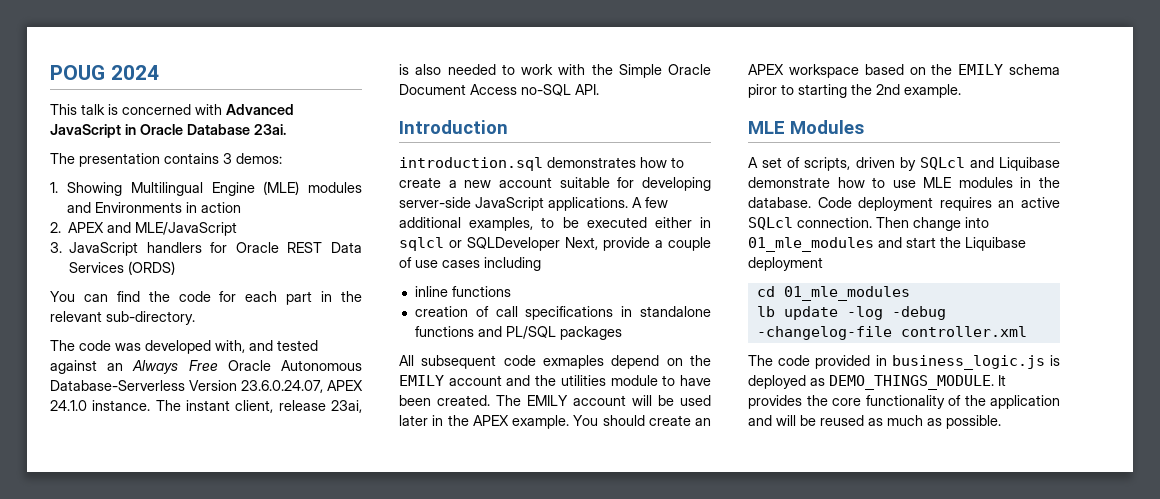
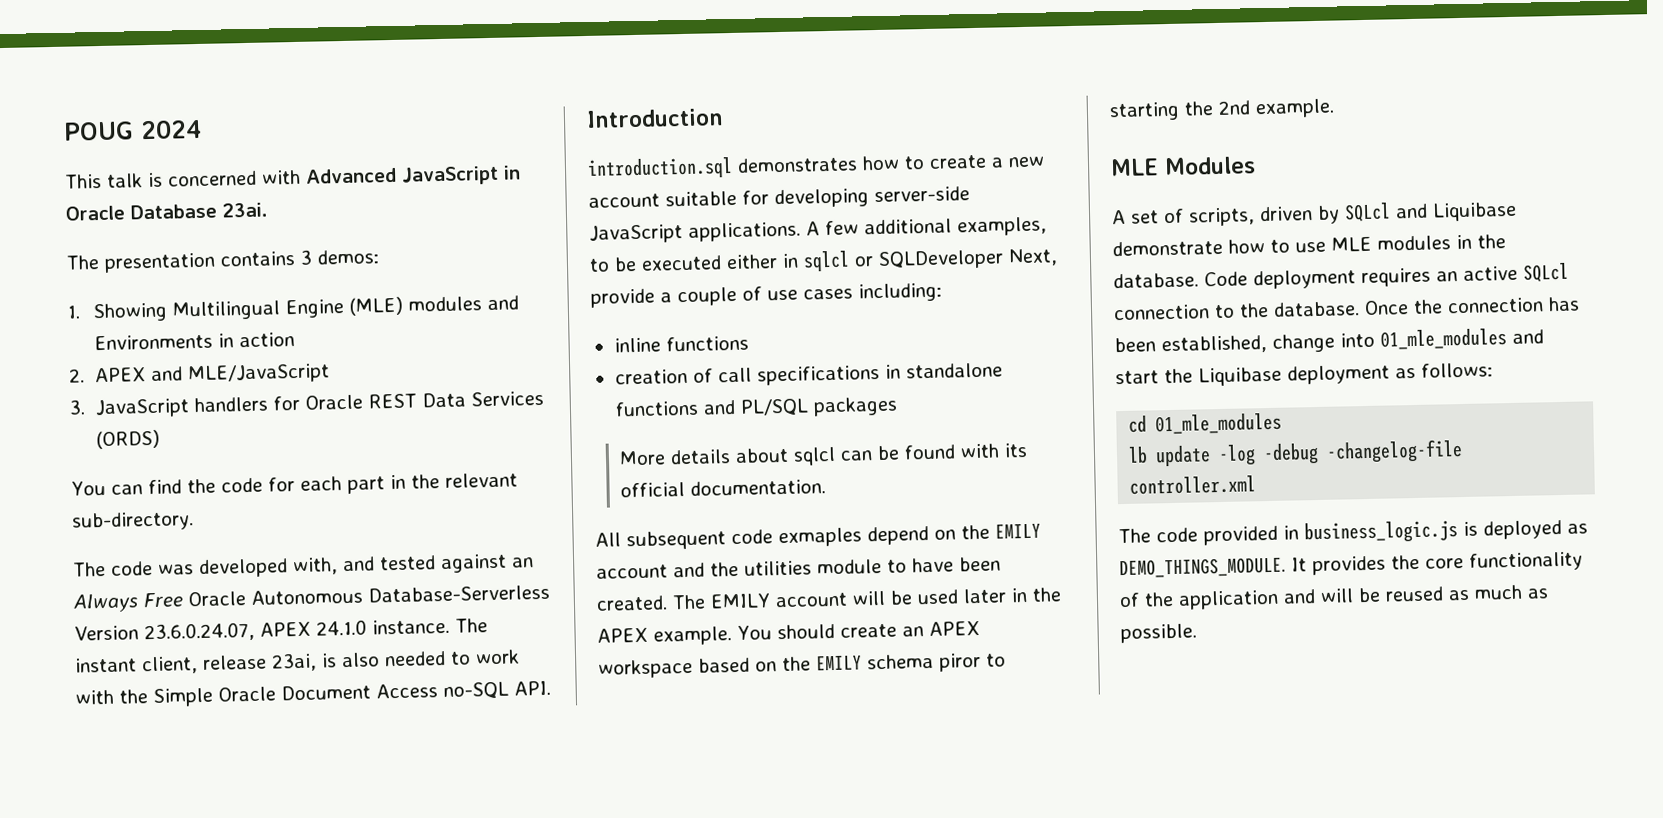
[484,257,541,271] including -> [858,282,942,303] including:
(622, 333) none -> [619,442,1029,466] [620,479,827,498] // More details about sqlcl can be found with its official documentation.
[797,217,909,228] connection. Then -> [1113,296,1580,321] [1114,335,1267,355] connection to the database. Once the connection has been established,
(823, 264) none -> [1395,362,1493,379] as follows:

